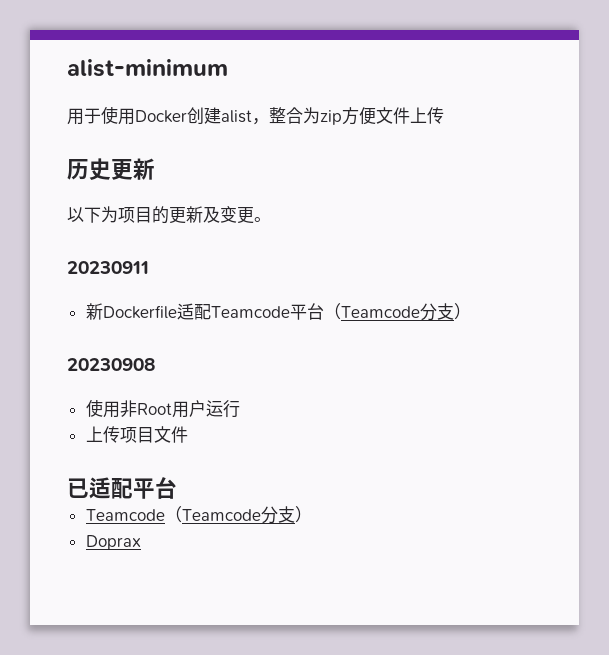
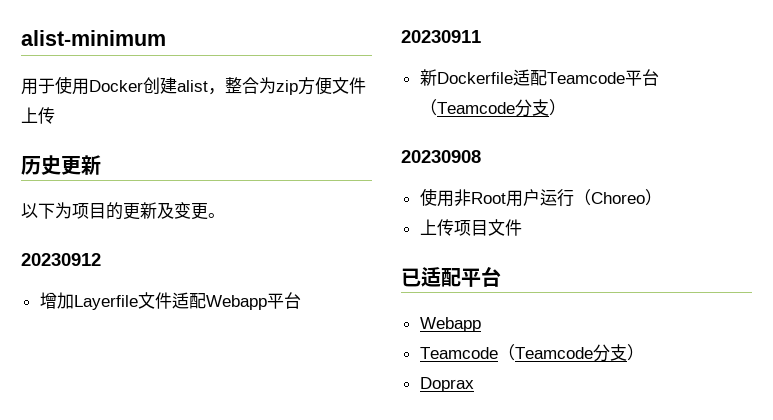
(271, 219) none -> [21,253,101,266] [39,292,301,310] // 20230912 // 增加Layerfile文件适配Webapp平台
(240, 409) none -> [573,189,662,206] （Choreo）
(177, 488) none -> [419,317,481,332] // Webapp

